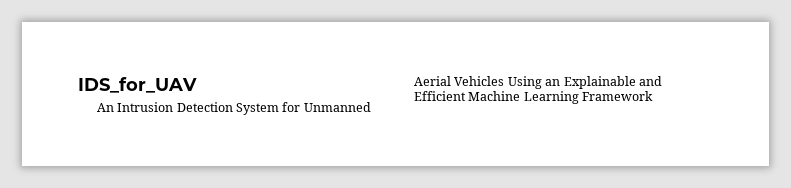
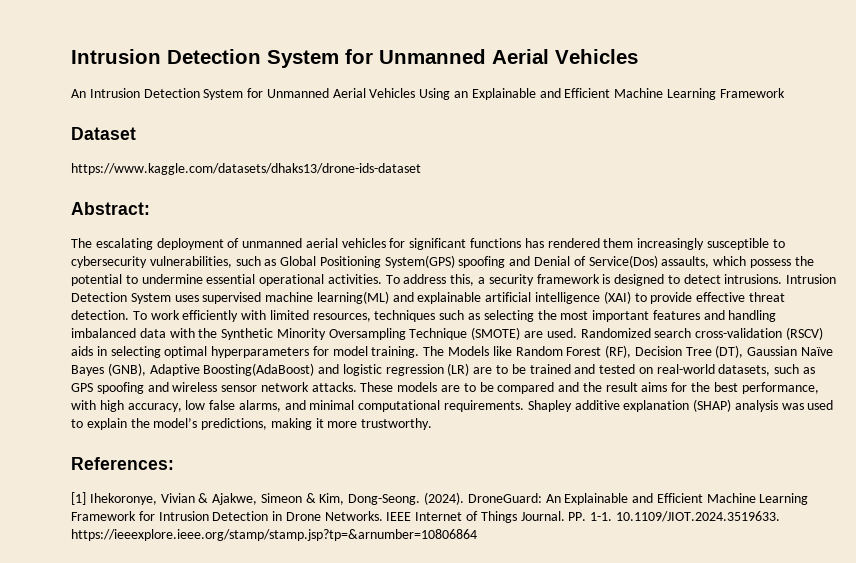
[78,77,197,93] IDS_for_UAV -> [71,49,638,68] Intrusion Detection System for Unmanned Aerial Vehicles
(654, 96) none -> [71,127,136,140] [71,163,421,175] [71,202,150,215] [71,238,785,250] [71,255,814,268] [71,274,837,286] [71,291,785,304] [71,310,777,322] [71,327,823,340] [71,345,834,358] [71,363,816,376] [71,382,819,394] [71,399,834,412] [71,418,433,430] [71,457,174,470] [71,492,809,505] [71,511,780,523] [71,529,477,541] // Dataset // https://www.kaggle.com/datasets/dhaks13/drone-ids-dataset // Abstract: // The escalating deployment of unmanned aerial vehicles for significant functions has rendered them increasingly susceptible to cybersecurity vulnerabilities, such as Global Positioning System(GPS) spoofing and Denial of Service(Dos) assaults, which possess the potential to undermine essential operational activities. To address this, a security framework is designed to detect intrusions. Intrusion Detection System uses supervised machine learning(ML) and explainable artificial intelligence (XAI) to provide effective threat detection. To work efficiently with limited resources, techniques such as selecting the most important features and handling imbalanced data with the Synthetic Minority Oversampling Technique (SMOTE) are used. Randomized search cross-validation (RSCV) aids in selecting optimal hyperparameters for model training. The Models like Random Forest (RF), Decision Tree (DT), Gaussian Naïve Bayes (GNB), Adaptive Boosting(AdaBoost) and logistic regression (LR) are to be trained and tested on real-world datasets, such as GPS spoofing and wireless sensor network attacks. These models are to be compared and the result aims for the best performance, with high accuracy, low false alarms, and minimal computational requirements. Shapley additive explanation (SHAP) analysis was used to explain the model’s predictions, making it more trustworthy. // References: // [1] Ihekoronye, Vivian & Ajakwe, Simeon & Kim, Dong-Seong. (2024). DroneGuard: An Explainable and Efficient Machine Learning Framework for Intrusion Detection in Drone Networks. IEEE Internet of Things Journal. PP. 1-1. 10.1109/JIOT.2024.3519633. https://ieeexplore.ieee.org/stamp/stamp.jsp?tp=&arnumber=10806864

